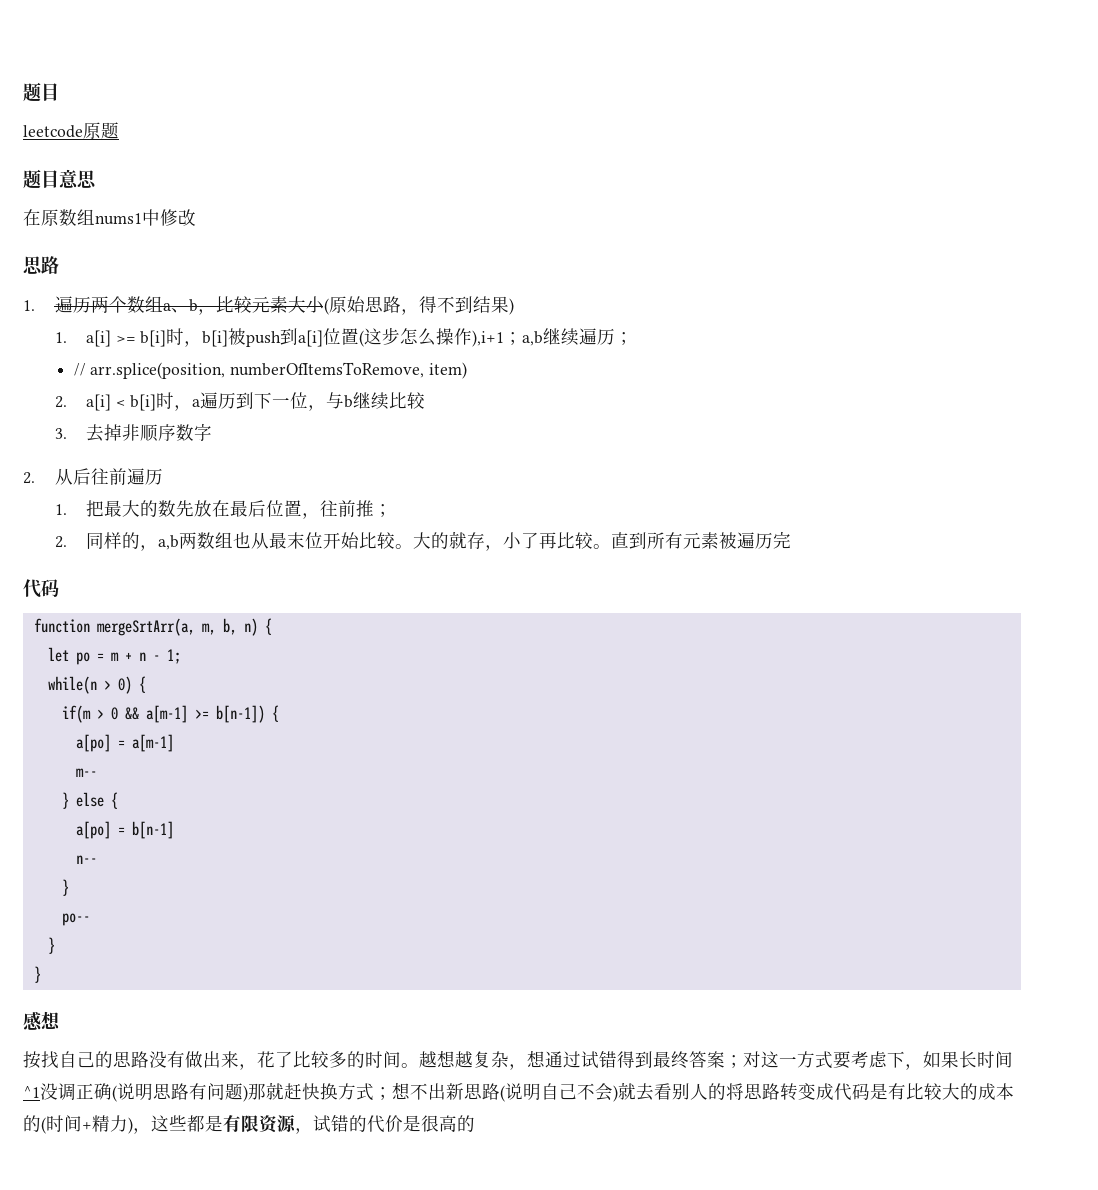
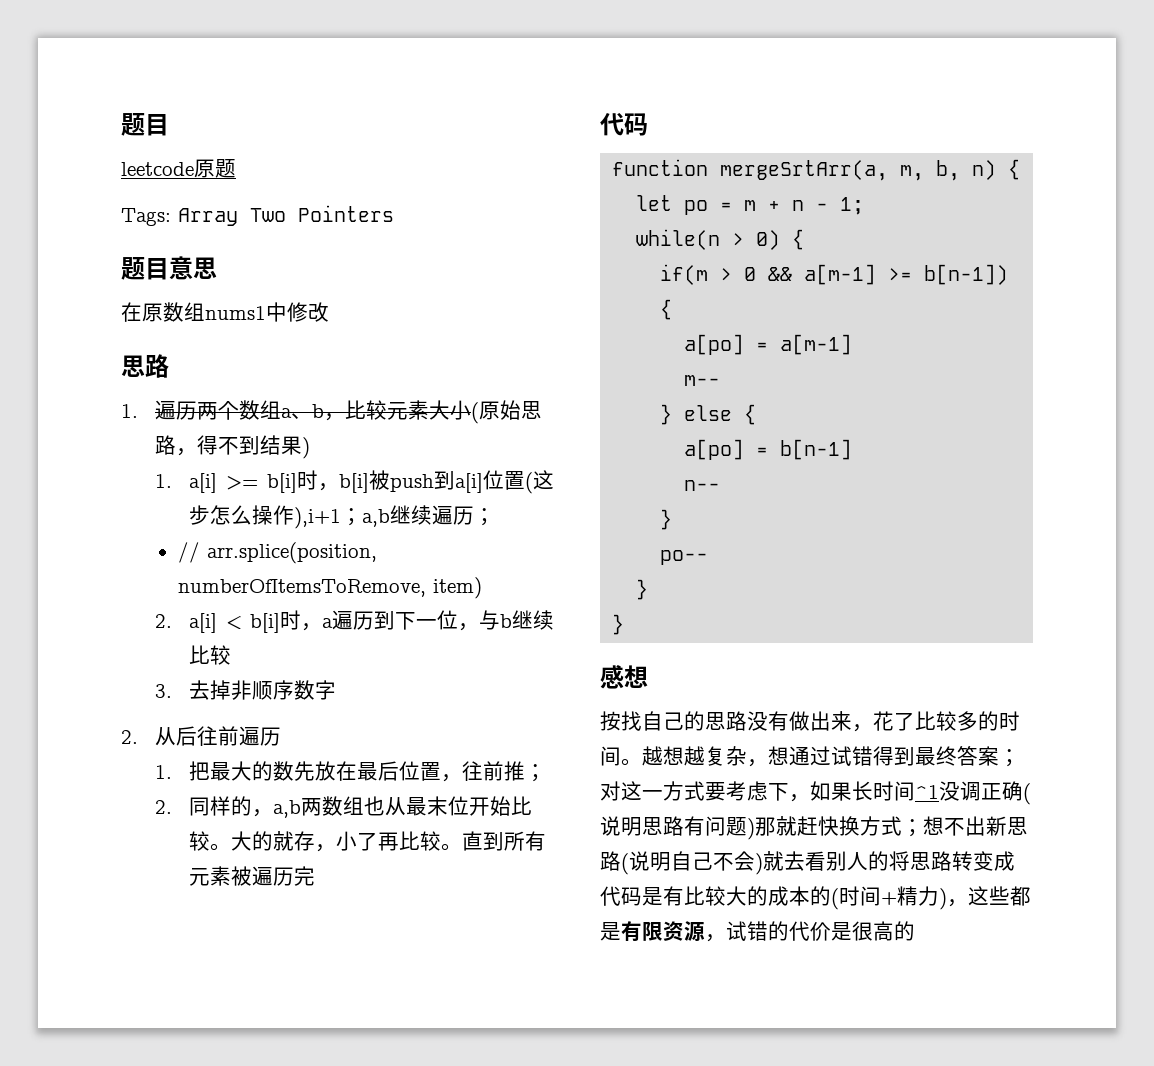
(119, 130) none -> [121,205,394,226] // Tags: Array Two Pointers

